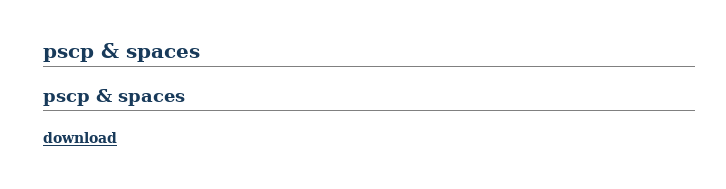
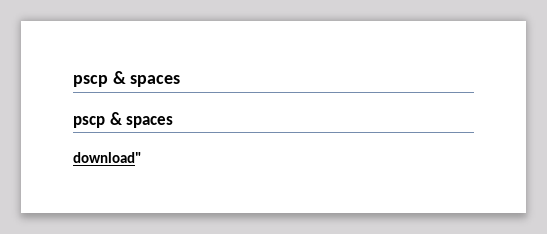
[43,132,117,143] download -> [73,152,142,163] download"

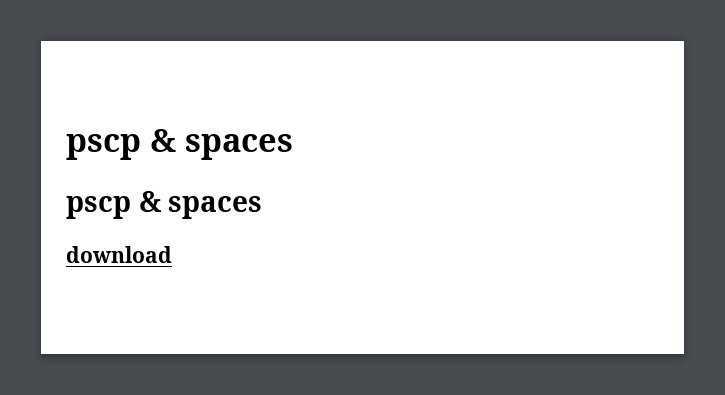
[73,152,142,163] download" -> [66,246,172,263] download

